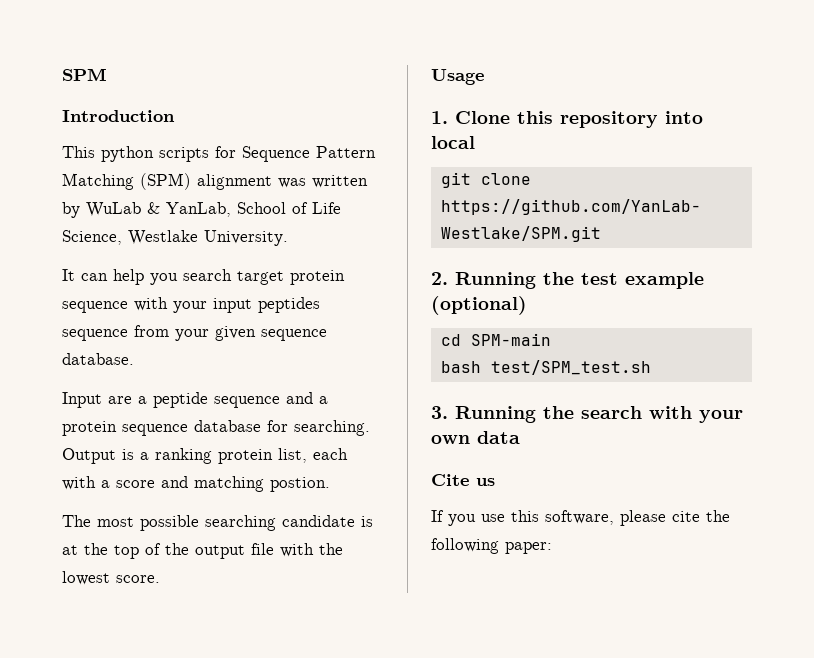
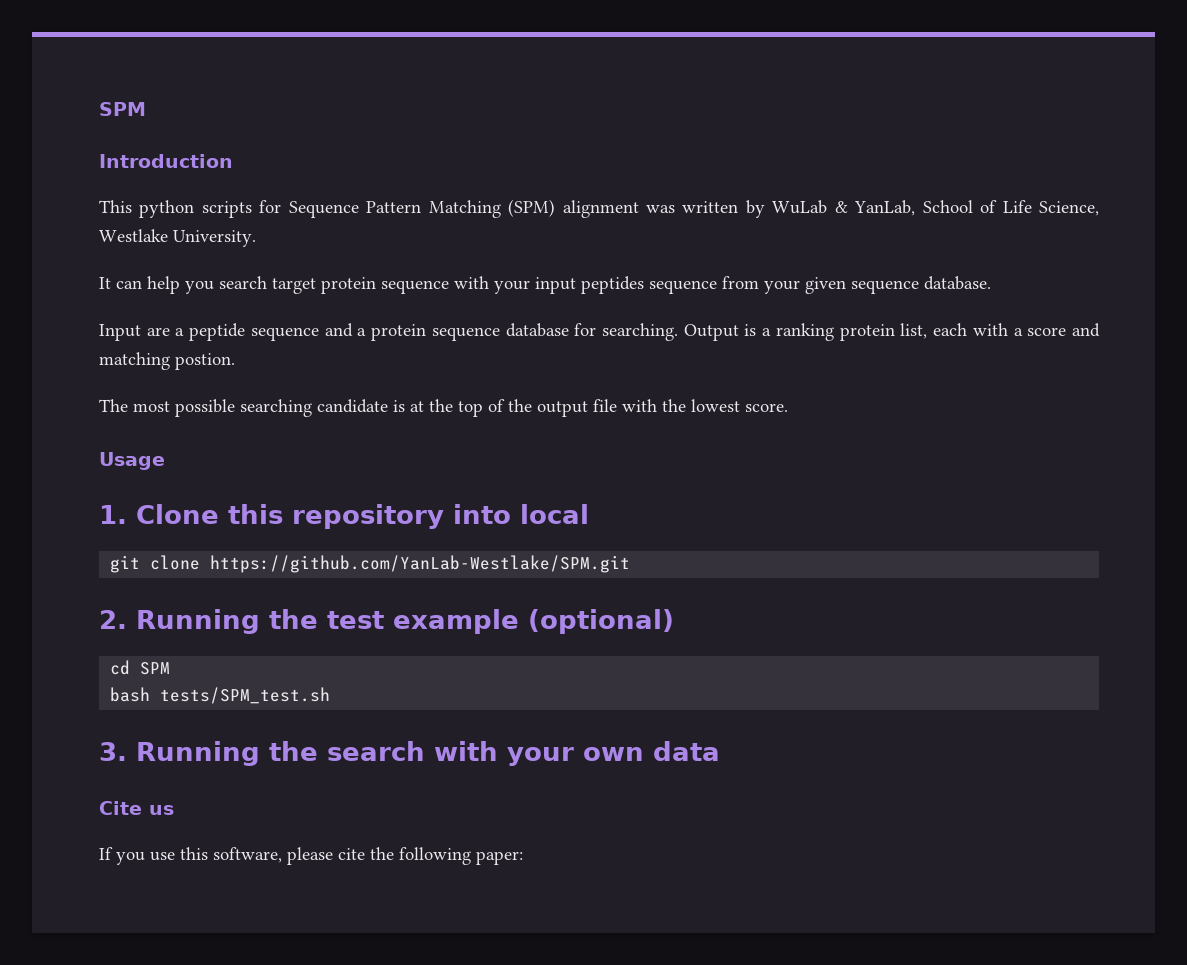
[470,333,551,346] SPM-main -> [140,662,171,675] SPM
[490,360,651,375] test/SPM_test.sh -> [160,687,331,704] tests/SPM_test.sh

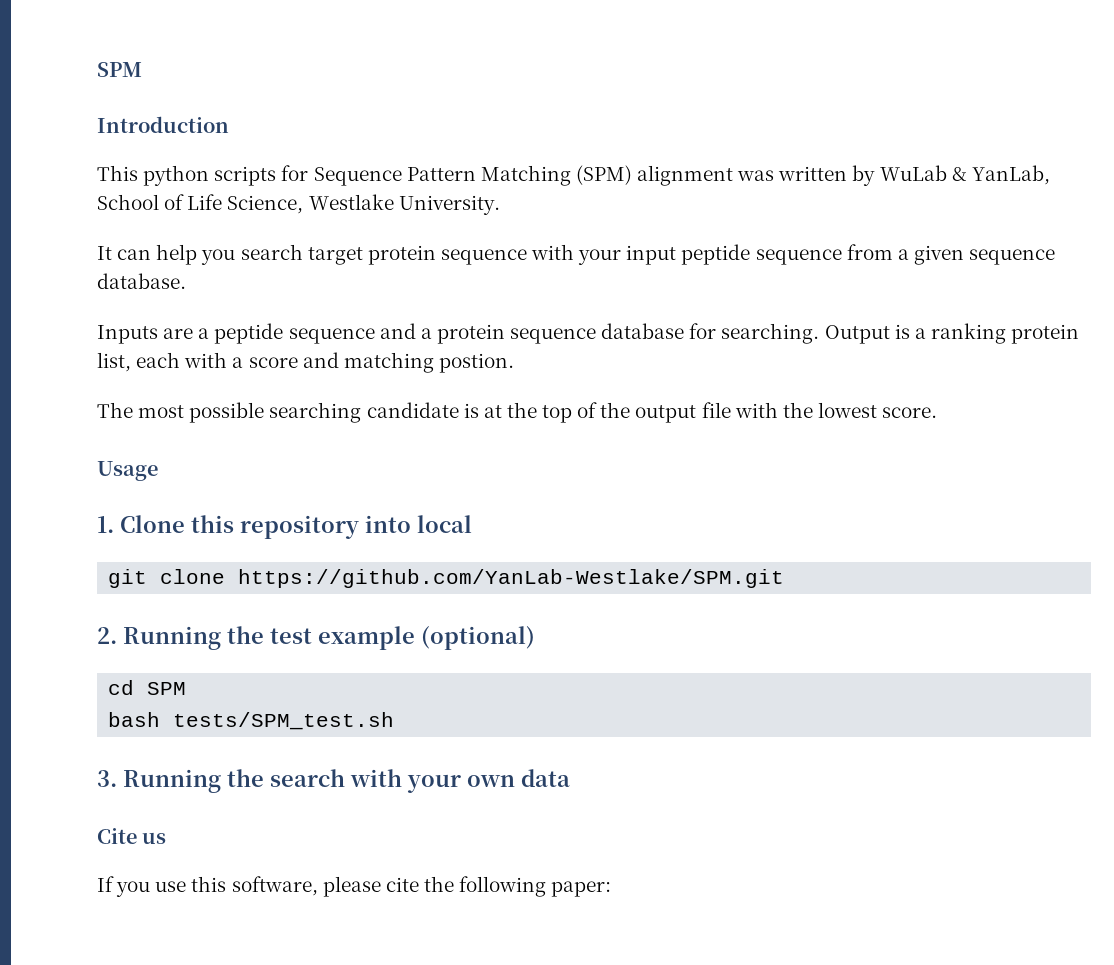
[581,276,644,294] peptides -> [681,244,751,265] peptide
[764,280,800,294] your -> [897,249,909,260] a
[99,324,141,341] Input -> [97,325,158,344] Inputs

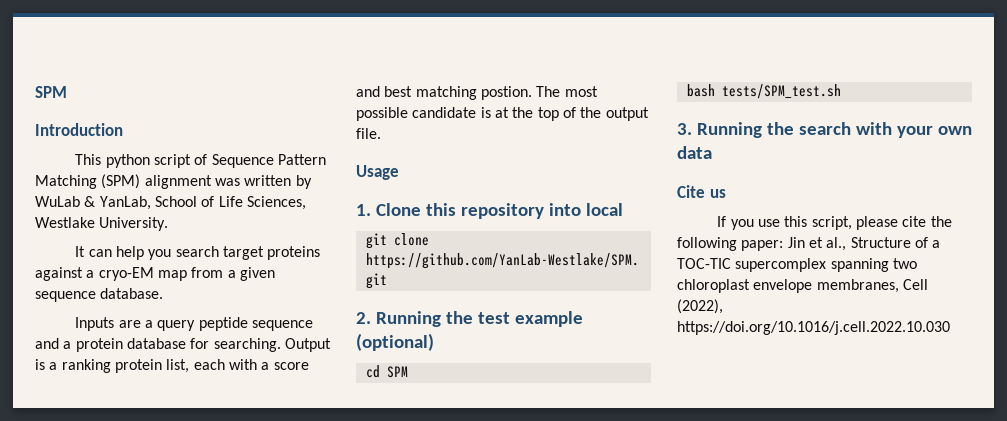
[214,165,309,186] scripts for -> [153,154,208,168] script of
[227,195,304,214] Science, -> [246,196,306,210] Sciences,
[367,244,842,265] protein sequence with your input peptide sequence -> [267,246,321,260] [35,267,187,281] proteins against a cryo-EM map
(210, 333) none -> [157,320,196,331] query
[510,328,597,344] sequence -> (123, 345) none
(339, 360) none -> [384,86,413,97] best
(514, 363) // -> (532, 93) none
[269,402,362,423] searching -> (408, 114) none
[701,402,938,418] file with the lowest score. -> [356,128,381,139] file.
[231,876,318,896] software, -> [811,216,852,230] script,
(612, 889) none -> [787,237,941,251] [677,258,917,272] [677,279,928,293] [677,299,723,314] [677,321,950,335] Jin et al., Structure of a TOC-TIC supercomplex spanning two chloroplast envelope membranes, Cell (2022), https://doi.org/10.1016/j.cell.2022.10.030

